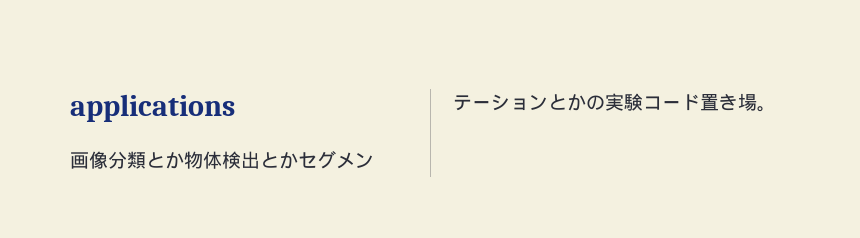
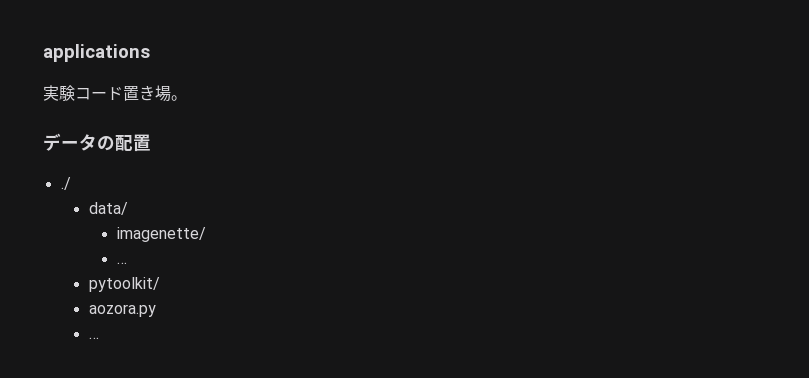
[70,151,374,169] [453,94,605,111] 画像分類とか物体検出とかセグメンテーションとかの -> (150, 53) none
(776, 109) none -> [43,133,151,152] [60,177,71,190] [88,202,128,215] [116,227,206,242] [116,262,127,264] [88,277,160,292] [88,304,156,317] [88,337,99,339] // データの配置 // ./ // data/ // imagenette/ // … // pytoolkit/ // aozora.py // …

